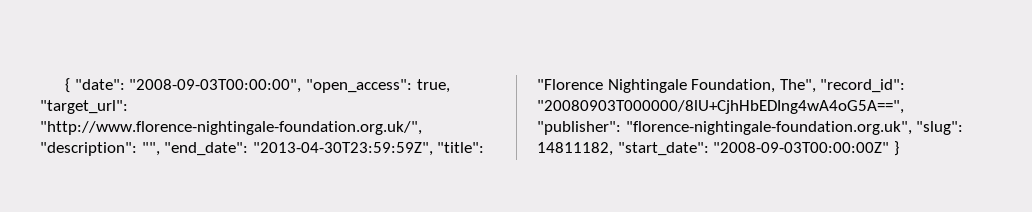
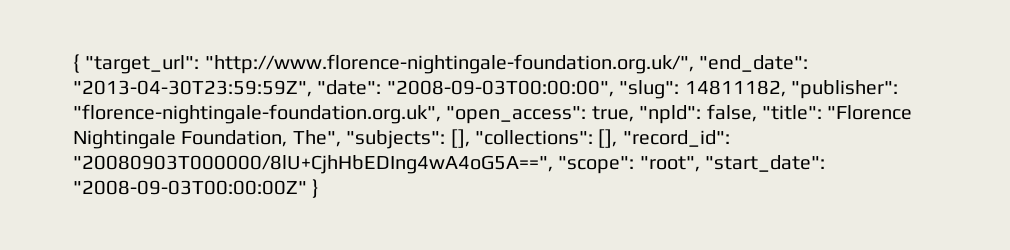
[74,79,450,93] [40,100,128,114] [40,121,422,135] [40,142,433,156] "date": "2008-09-03T00:00:00", "open_access": true, "target_url": "http://www.florence-nightingale-foundation.org.uk/", "description": "", "end_date": "2013-04-30T23:59:59Z", -> [85,54,809,74] [73,80,898,99] [73,104,757,124] "target_url": "http://www.florence-nightingale-foundation.org.uk/", "end_date": "2013-04-30T23:59:59Z", "date": "2008-09-03T00:00:00", "slug": 14811182, "publisher": "florence-nightingale-foundation.org.uk", "open_access": true, "npld": false,
[820,79,906,93] [537,100,904,114] [537,121,964,135] [537,142,613,156] "record_id": "20080903T000000/8lU+CjhHbEDIng4wA4oG5A==", "publisher": "florence-nightingale-foundation.org.uk", "slug": 14811182, -> [346,129,730,149] [73,155,700,174] "subjects": [], "collections": [], "record_id": "20080903T000000/8lU+CjhHbEDIng4wA4oG5A==", "scope": "root",

